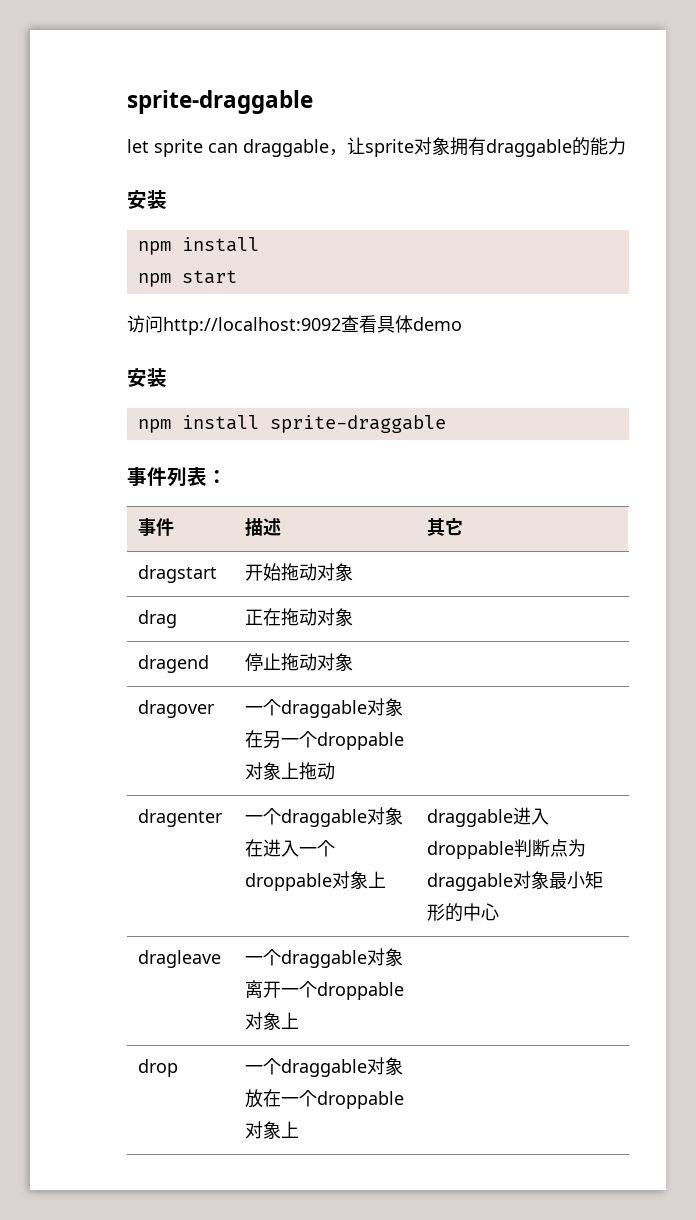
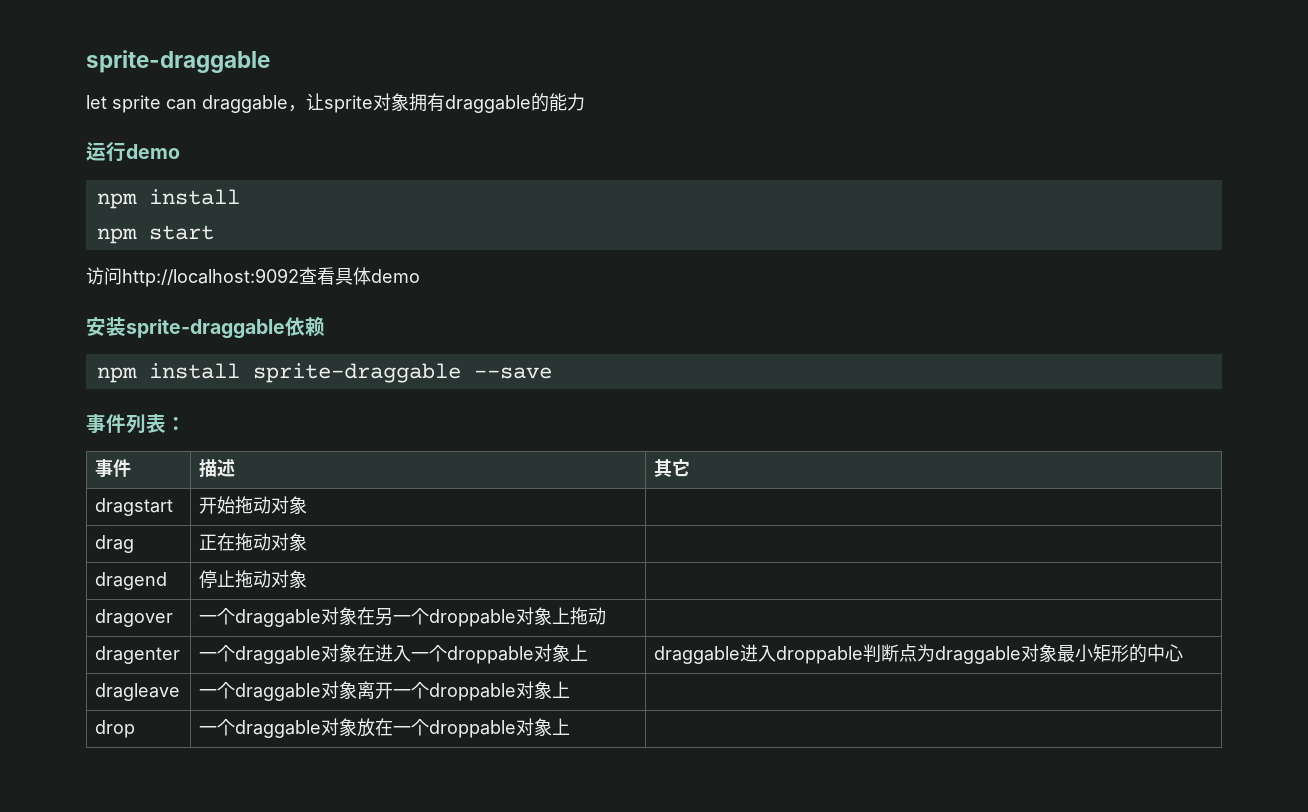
[127,190,167,209] 安装 -> [86,142,180,162] 运行demo
(167, 377) none -> [126,316,325,339] sprite-draggable依赖
(446, 424) none -> [473,367,552,379] --save

